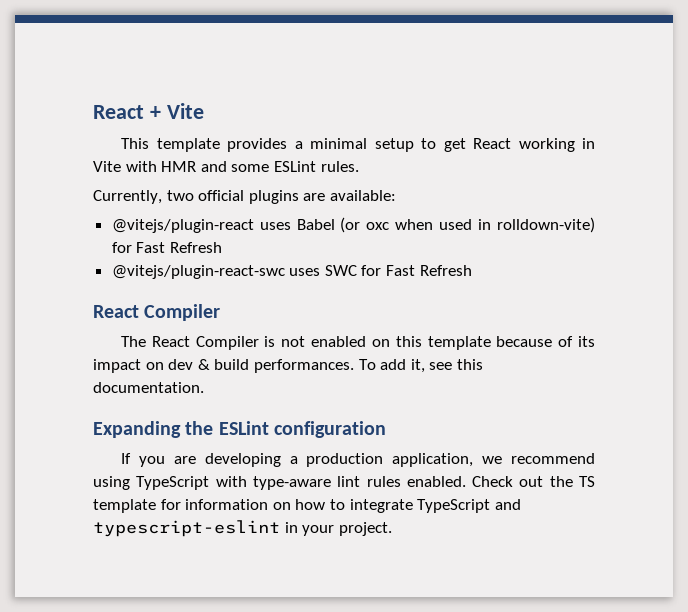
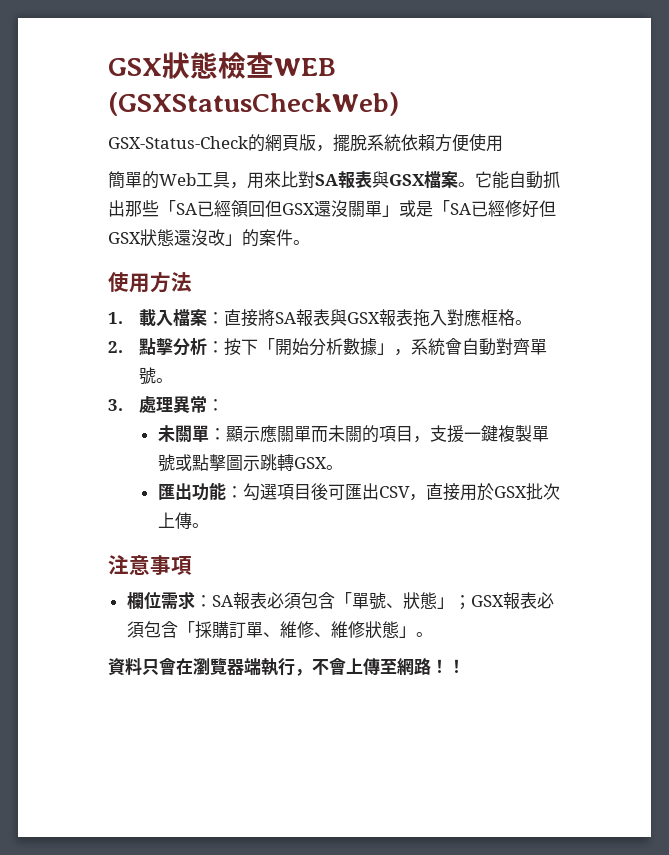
[93,103,204,119] [121,138,595,152] [93,161,359,172] [93,190,396,204] [111,217,596,233] [111,242,222,253] [111,265,472,279] [93,304,221,321] [121,336,596,350] [93,359,483,373] [93,382,204,393] [93,421,387,438] [121,453,595,467] [93,476,595,490] [93,499,521,513] [93,520,392,537] React + Vite // This template provides a minimal setup to get React working in Vite with HMR and some ESLint rules. // Currently, two official plugins are available: // @vitejs/plugin-react uses Babel (or oxc when used in rolldown-vite) for Fast Refresh // @vitejs/plugin-react-swc uses SWC for Fast Refresh // React Compiler // The React Compiler is not enabled on this template because of its impact on dev & build performances. To add it, see this documentation. // Expanding the ESLint configuration // If you are developing a production application, we recommend using TypeScript with type-aware lint rules enabled. Check out the TS template for information on how to integrate TypeScript and typescript-eslint in your project. -> [108,52,335,79] [108,92,399,116] [108,133,503,152] [108,171,560,189] [108,200,556,218] [108,229,310,247] [108,272,192,293] [108,309,532,327] [108,337,547,356] [138,367,173,385] [108,396,224,414] [157,425,549,443] [157,454,343,472] [157,482,560,501] [157,512,209,529] [108,555,192,575] [126,591,554,610] [126,621,433,639] [108,658,465,676] GSX狀態檢查WEB (GSXStatusCheckWeb) // GSX-Status-Check的網頁版，擺脫系統依賴方便使用 // 簡單的Web工具，用來比對SA報表與GSX檔案。它能自動抓出那些「SA已經領回但GSX還沒關單」或是「SA已經修好但GSX狀態還沒改」的案件。 // 使用方法 // 1.載入檔案：直接將SA報表與GSX報表拖入對應框格。 // 2.點擊分析：按下「開始分析數據」，系統會自動對齊單號。 // 3.處理異常： // 未關單：顯示應關單而未關的項目，支援一鍵複製單號或點擊圖示跳轉GSX。 // 匯出功能：勾選項目後可匯出CSV，直接用於GSX批次上傳。 // 注意事項 // 欄位需求：SA報表必須包含「單號、狀態」；GSX報表必須包含「採購訂單、維修、維修狀態」。 // 資料只會在瀏覽器端執行，不會上傳至網路！！

